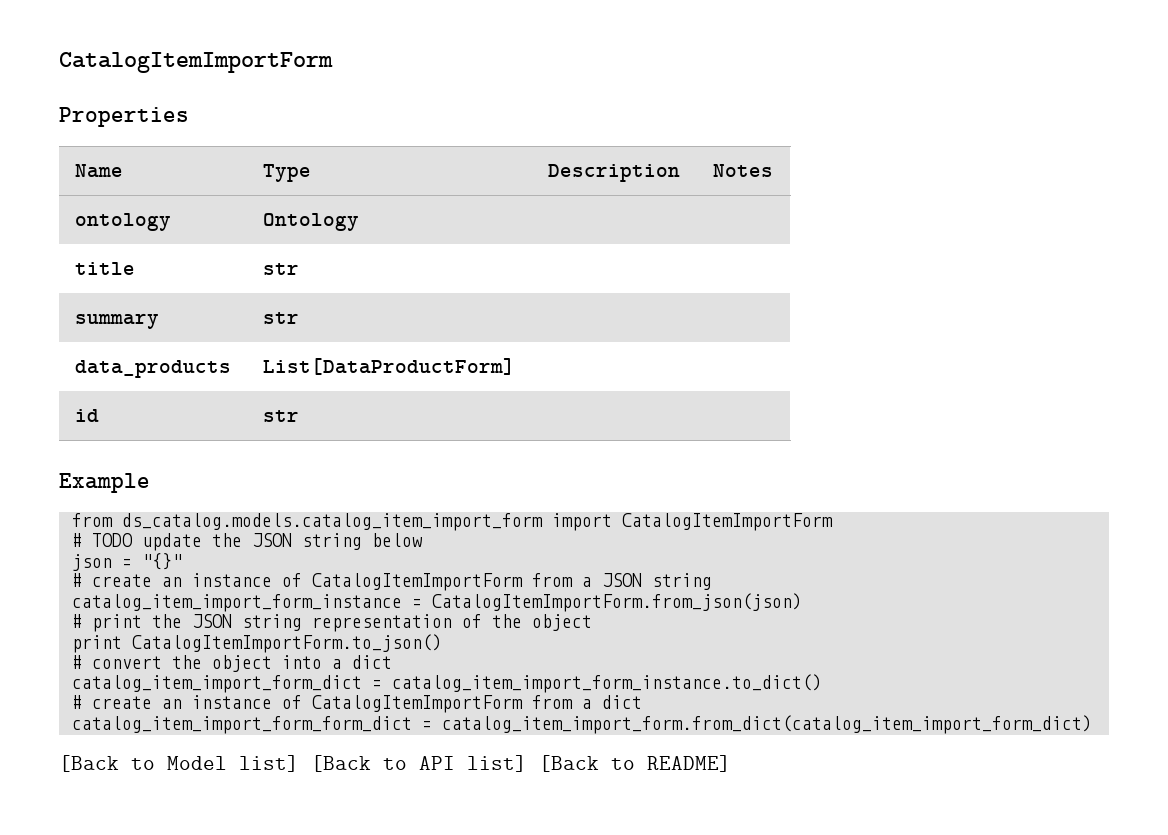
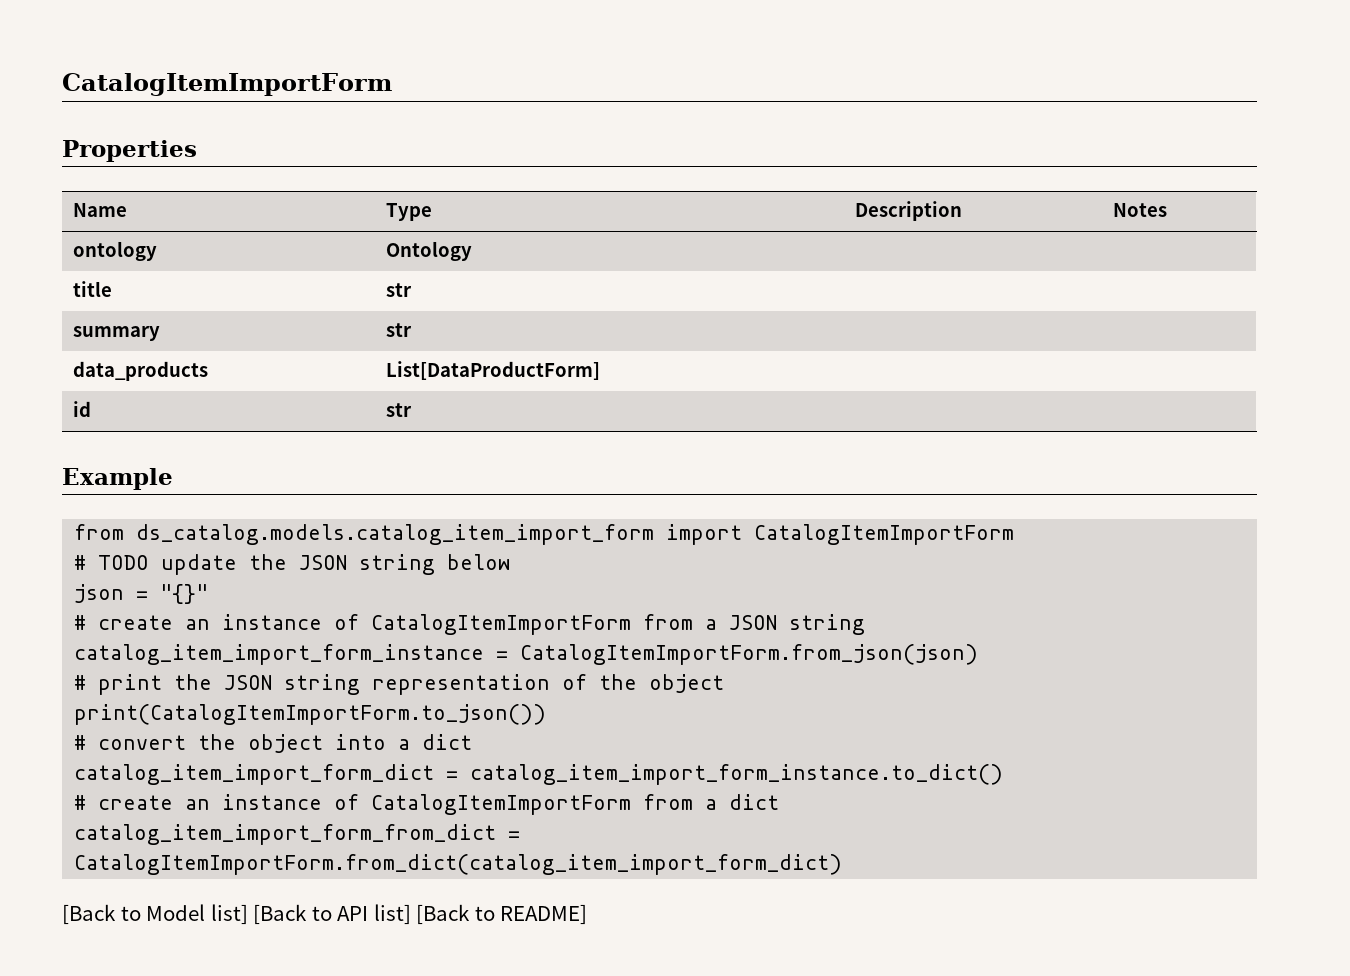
[71,634,442,653] print CatalogItemImportForm.to_json() -> [74,704,547,725] print(CatalogItemImportForm.to_json())
[71,715,1092,734] catalog_item_import_form_form_dict = catalog_item_import_form.from_dict(catalog_item_import_form_dict) -> [74,824,521,845] [74,854,843,875] catalog_item_import_form_from_dict = CatalogItemImportForm.from_dict(catalog_item_import_form_dict)

